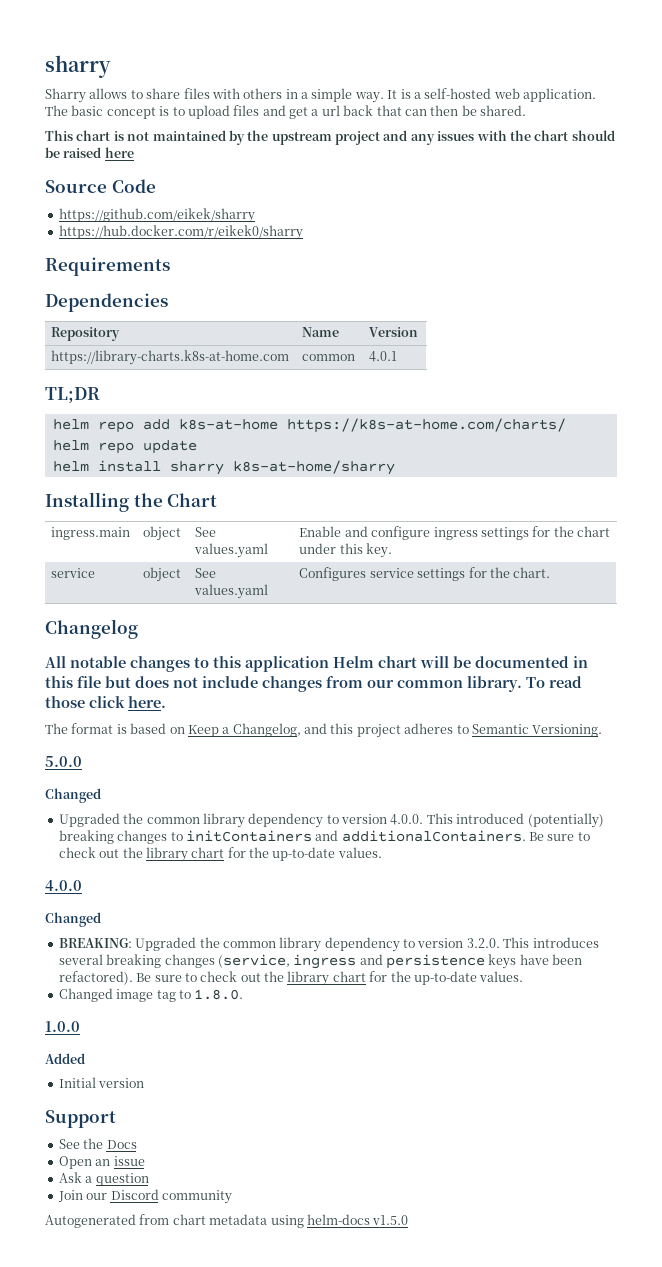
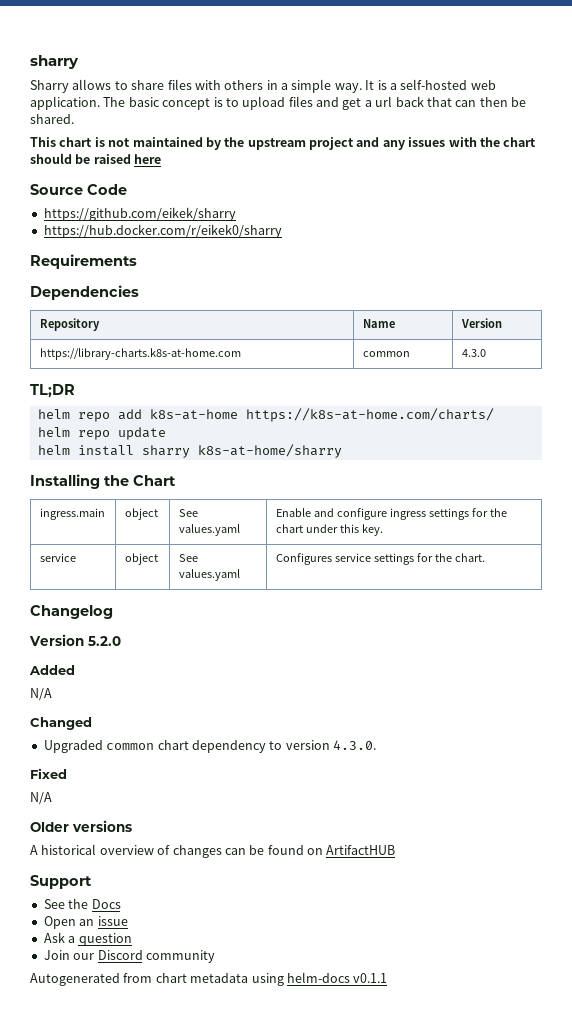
[369,351,398,362] 4.0.1 -> [461,349,486,357] 4.3.0
[45,656,588,672] [45,676,582,692] [45,696,166,708] [45,723,603,738] [45,756,82,767] [45,788,101,803] [58,813,604,828] [58,830,590,844] [58,847,382,862] [45,880,82,891] [45,912,101,927] [58,937,599,952] [58,954,583,969] [58,971,524,986] [58,988,244,1002] [45,1021,80,1032] [45,1053,85,1064] [58,1077,145,1088] All notable changes to this application Helm chart will be documented in this file but does not include changes from our common library. To read those click here. // The format is based on Keep a Changelog, and this project adheres to Semantic Versioning. // 5.0.0 // Changed // Upgraded the common library dependency to version 4.0.0. This introduced (potentially) breaking changes to initContainers and additionalContainers. Be sure to check out the library chart for the up-to-date values. // 4.0.0 // Changed // BREAKING: Upgraded the common library dependency to version 3.2.0. This introduces several breaking changes (service, ingress and persistence keys have been refactored). Be sure to check out the library chart for the up-to-date values. // Changed image tag to 1.8.0. // 1.0.0 // Added // Initial version -> [29,634,121,646] [29,665,75,675] [30,688,52,701] [30,717,92,730] [43,740,376,753] [30,768,67,779] [30,792,52,805] [30,820,132,832] [30,844,396,858] Version 5.2.0 // Added // N/A // Changed // Upgraded common chart dependency to version 4.3.0. // Fixed // N/A // Older versions // A historical overview of changes can be found on ArtifactHUB
[372,1215,409,1225] v1.5.0 -> [353,973,388,983] v0.1.1

